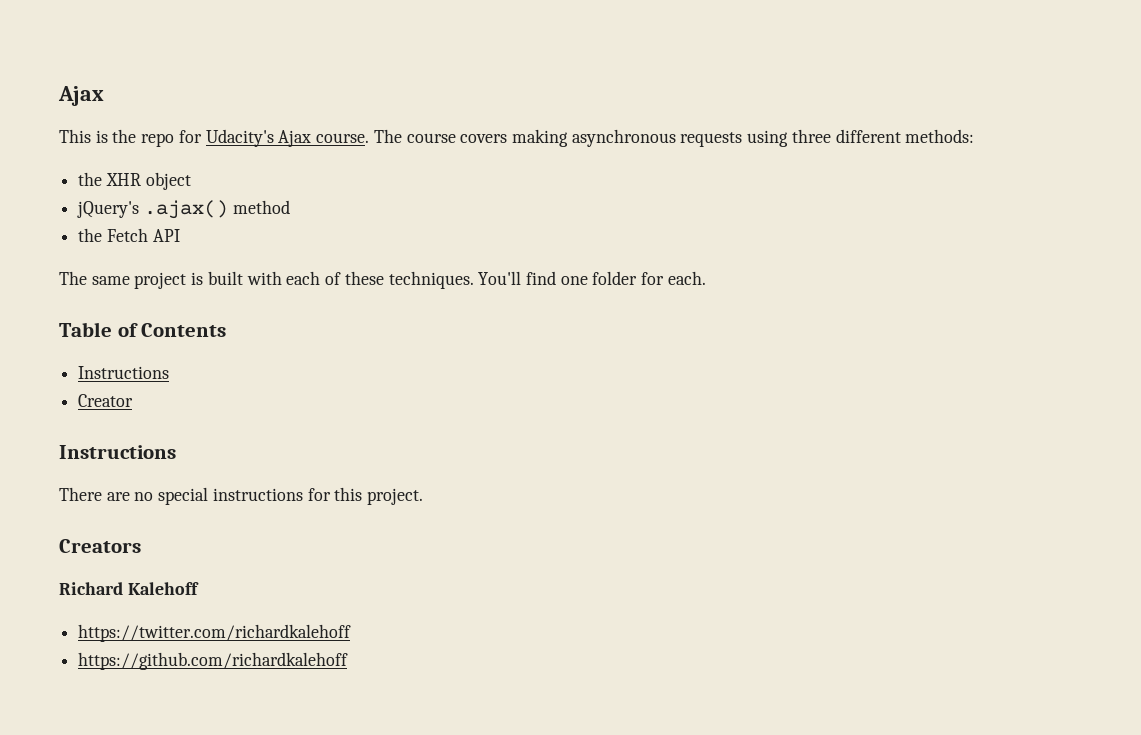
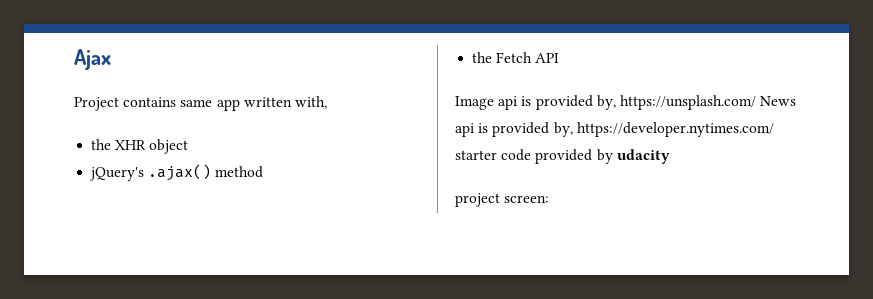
[59,129,975,147] This is the repo for Udacity's Ajax course. The course covers making asynchronous requests using three different methods: -> [74,96,327,111] Project contains same app written with,
[59,271,706,289] [59,322,227,337] [78,366,170,379] [78,394,134,407] [59,445,176,459] [59,487,424,505] [59,539,141,553] [59,582,199,595] [78,624,352,642] [78,652,349,670] The same project is built with each of these techniques. You'll find one folder for each. // Table of Contents // Instructions // Creator // Instructions // There are no special instructions for this project. // Creators // Richard Kalehoff // https://twitter.com/richardkalehoff // https://github.com/richardkalehoff -> [455,95,797,110] [455,122,774,137] [455,149,670,164] [455,193,550,207] Image api is provided by, https://unsplash.com/ News api is provided by, https://developer.nytimes.com/ starter code provided by udacity // project screen:

